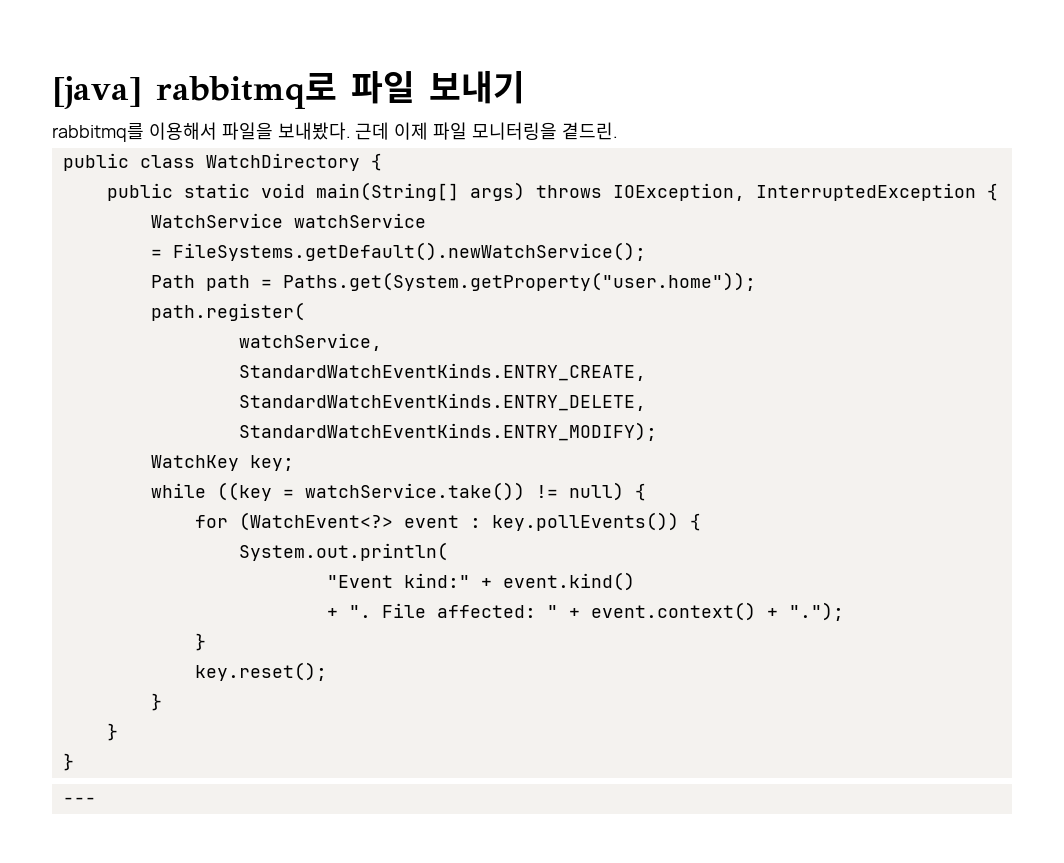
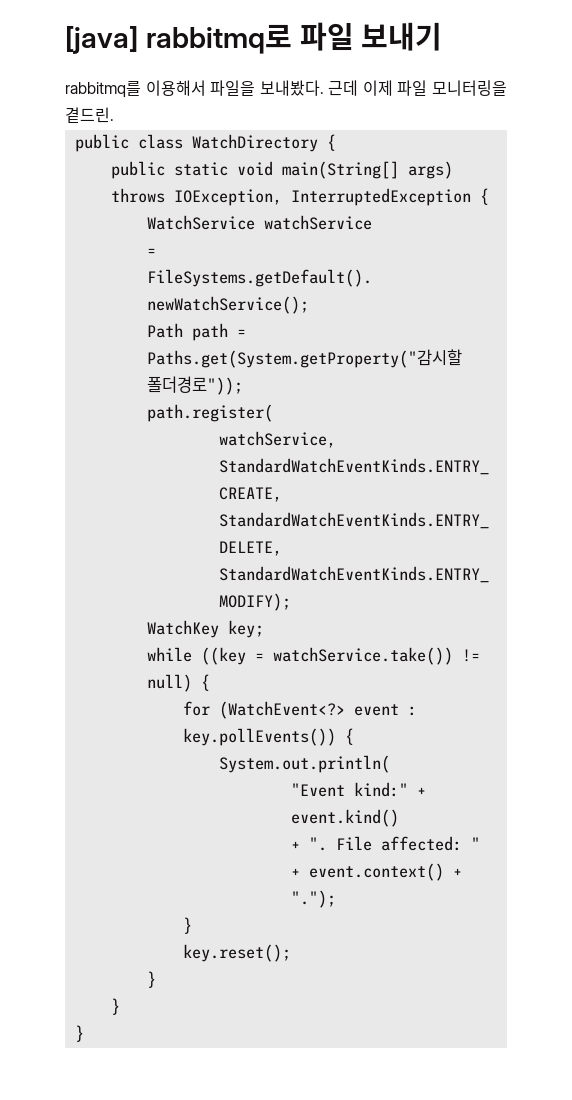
[282,272,756,291] Paths.get(System.getProperty("user.home")); -> [146,349,462,368] [146,376,243,395] Paths.get(System.getProperty("감시할 폴더경로"));
[62,797,96,804] // --- -> (84, 1033) none

